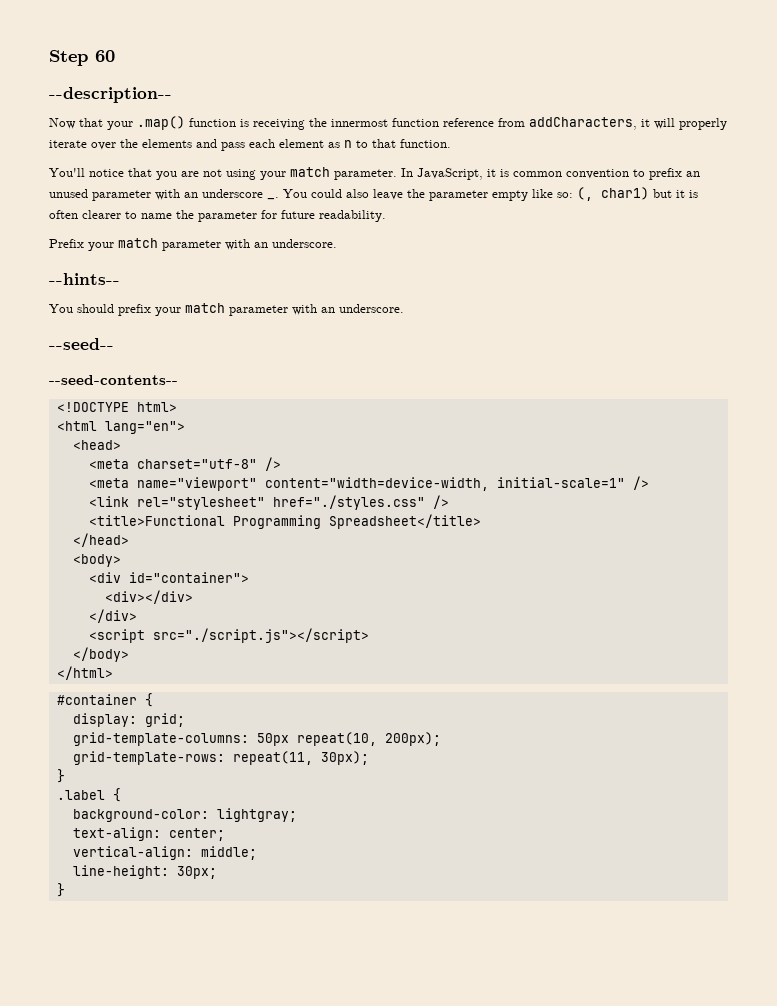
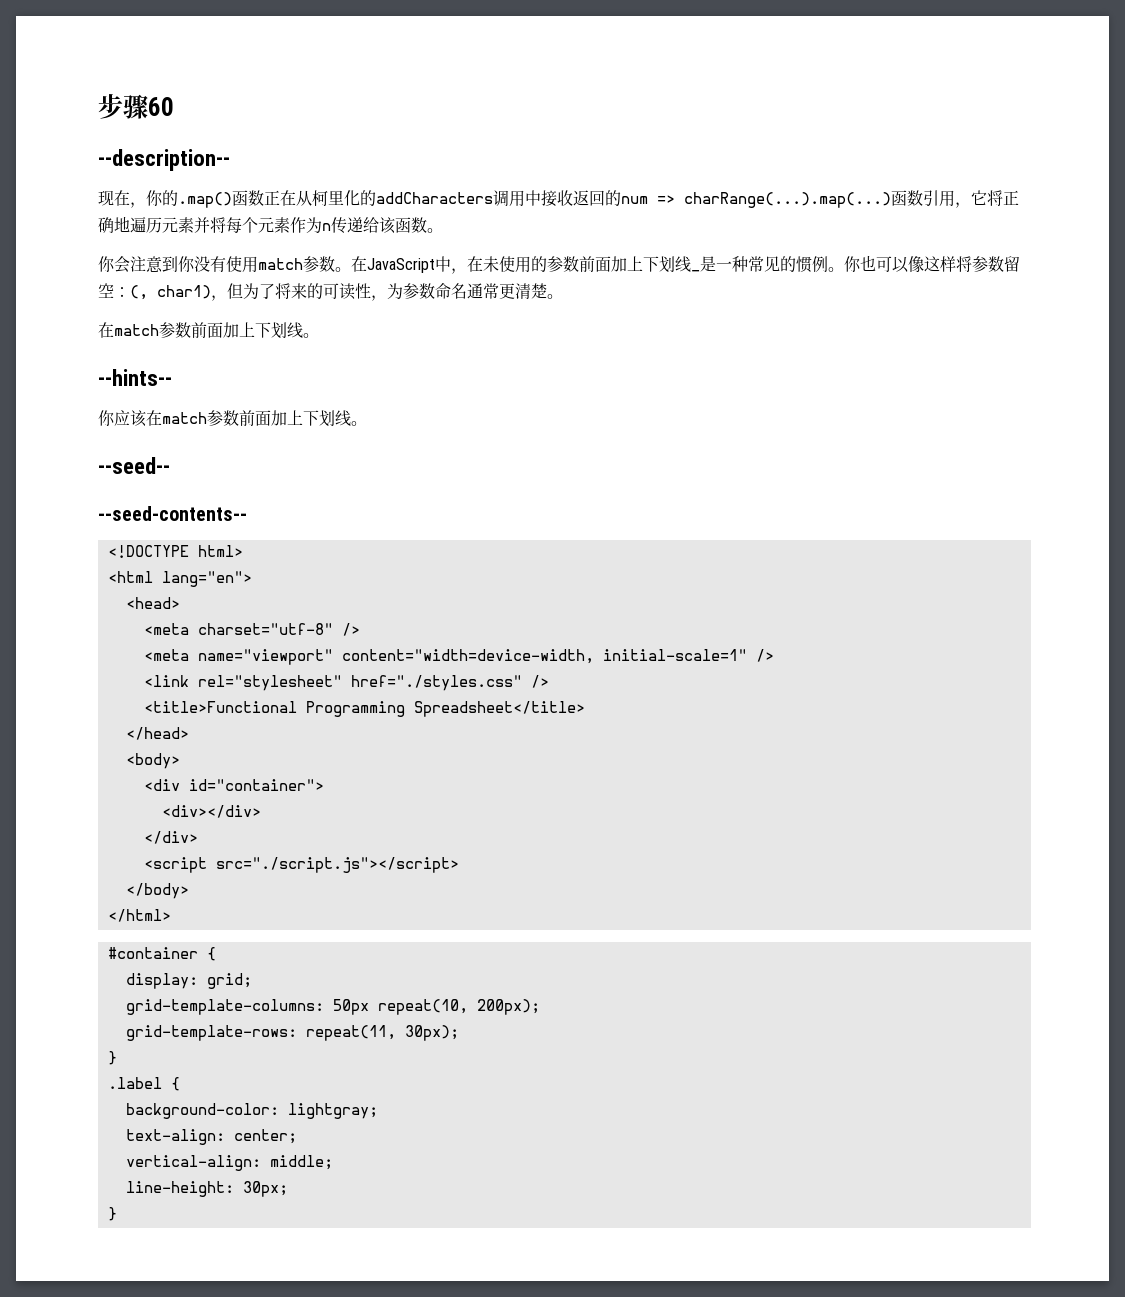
[49,50,88,66] Step -> [98,94,148,119] 步骤
[49,116,727,130] [49,139,451,151] [49,167,700,180] [49,187,698,201] [49,210,386,222] [49,238,337,251] [49,273,120,285] [49,303,404,316] Now that your .map() function is receiving the innermost function reference from addCharacters, it will properly iterate over the elements and pass each element as n to that function. // You'll notice that you are not using your match parameter. In JavaScript, it is common convention to prefix an unused parameter with an underscore _. You could also leave the parameter empty like so: (, char1) but it is often clearer to name the parameter for future readability. // Prefix your match parameter with an underscore. // --hints-- // You should prefix your match parameter with an underscore. -> [98,190,1019,208] [98,216,443,234] [98,255,1020,274] [98,283,563,301] [98,322,319,339] [98,369,172,386] [98,410,367,427] 现在，你的.map()函数正在从柯里化的addCharacters调用中接收返回的num => charRange(...).map(...)函数引用，它将正确地遍历元素并将每个元素作为n传递给该函数。 // 你会注意到你没有使用match参数。在JavaScript中，在未使用的参数前面加上下划线_是一种常见的惯例。你也可以像这样将参数留空：(, char1)，但为了将来的可读性，为参数命名通常更清楚。 // 在match参数前面加上下划线。 // --hints-- // 你应该在match参数前面加上下划线。

